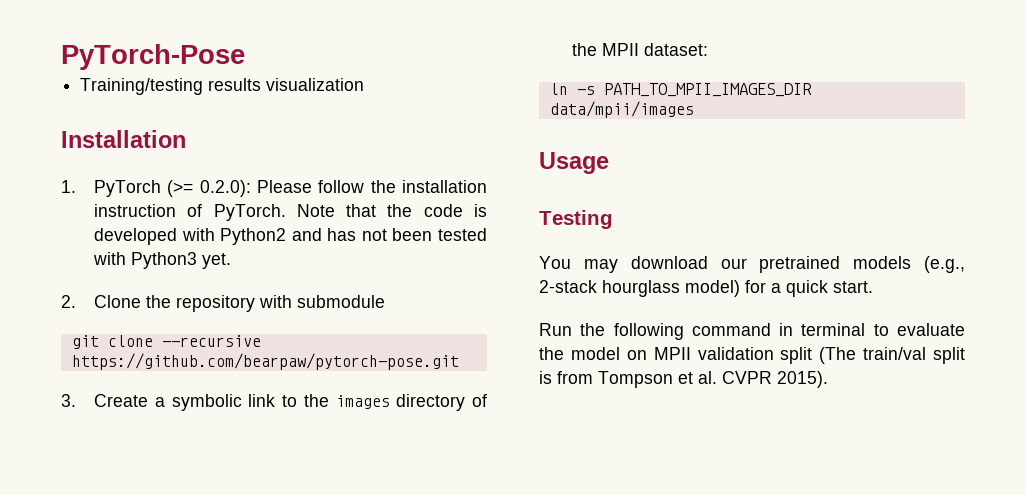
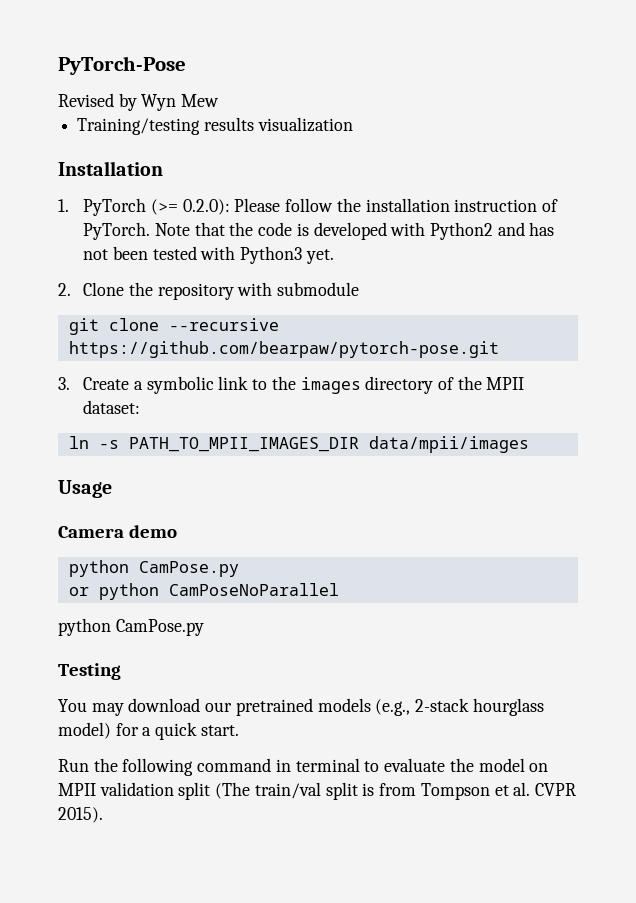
(245, 57) none -> [58,93,220,111] // Revised by Wyn Mew
(609, 163) none -> [58,525,177,538] [68,560,239,577] [68,583,339,600] [58,618,204,636] // Camera demo // python CamPose.py // or python CamPoseNoParallel // python CamPose.py

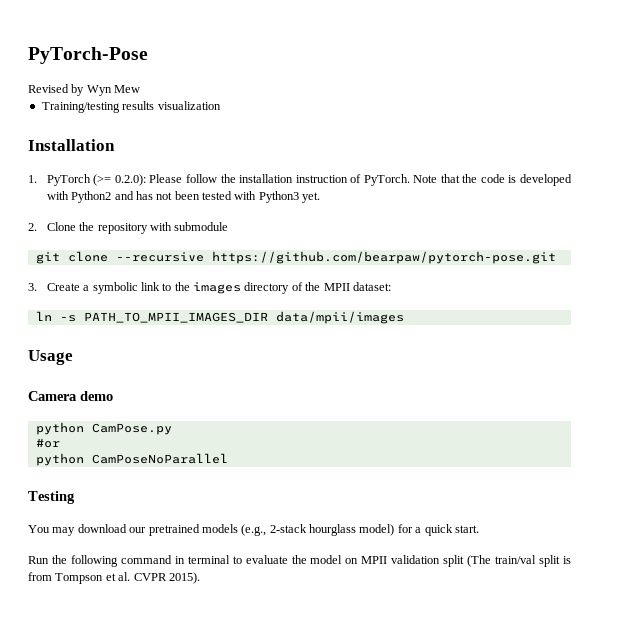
[68,587,89,596] or -> [35,438,60,448] #or //
[58,618,204,636] // python CamPose.py -> (228, 458) none

